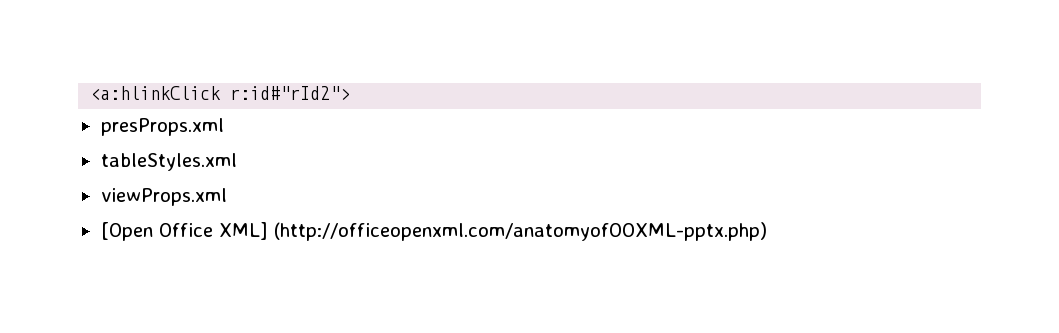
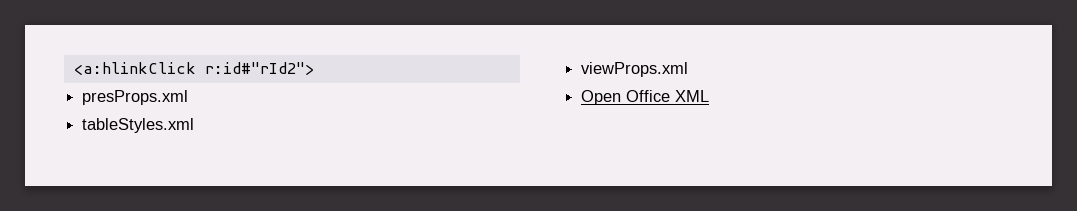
[100,222,767,241] [Open Office XML] (http://officeopenxml.com/anatomyofOOXML-pptx.php) -> [581,90,710,105] Open Office XML

